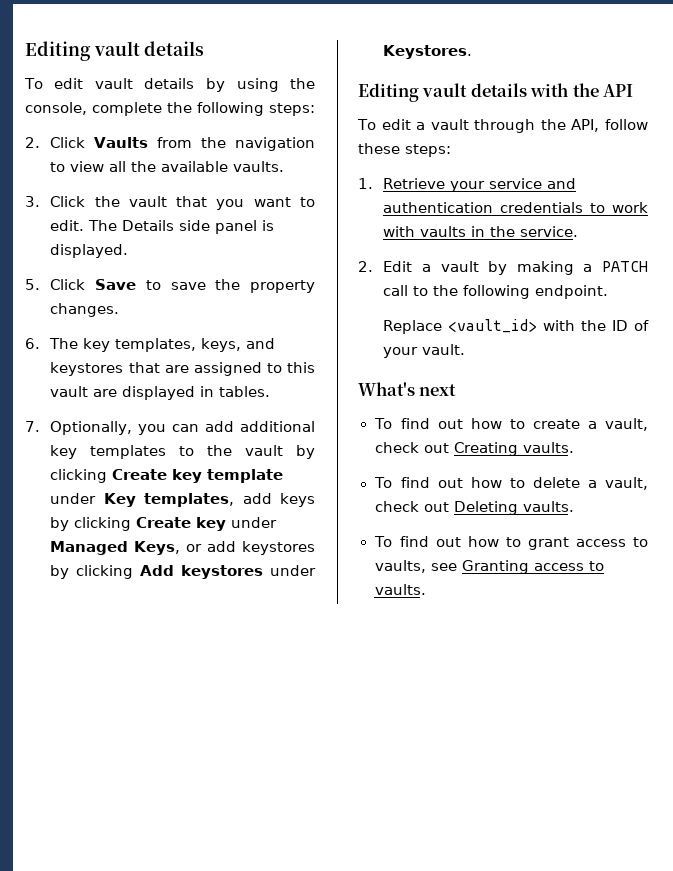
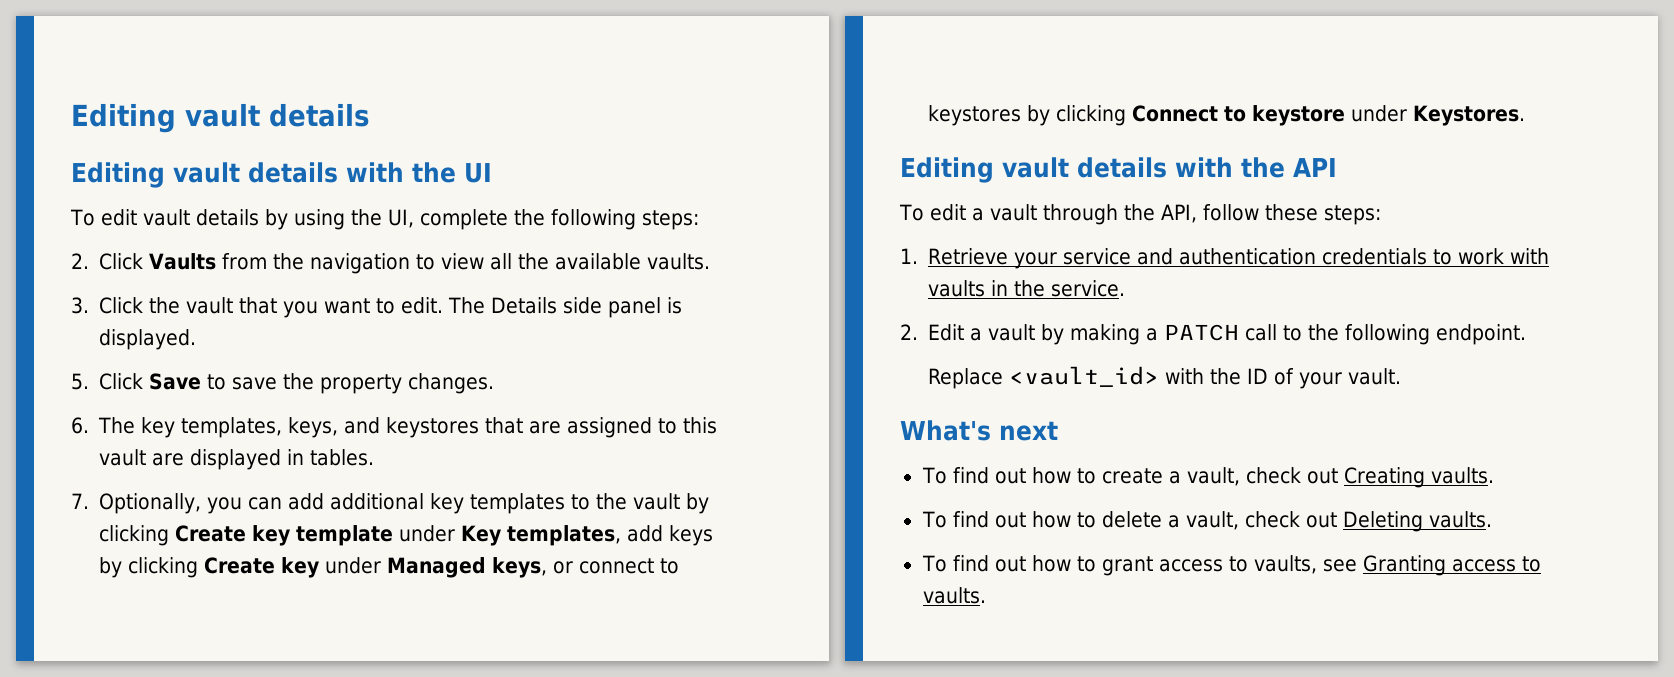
[25,41,205,61] Editing vault details -> [71,103,370,133] [71,162,492,188] Editing vault details // Editing vault details with the UI
[25,102,87,115] console, -> [387,209,414,228] UI,
[134,541,315,555] [50,565,264,579] Keys, or add keystores by clicking Add keystores -> [492,557,680,578] [928,105,1346,126] keys, or connect to keystores by clicking Connect to keystore

